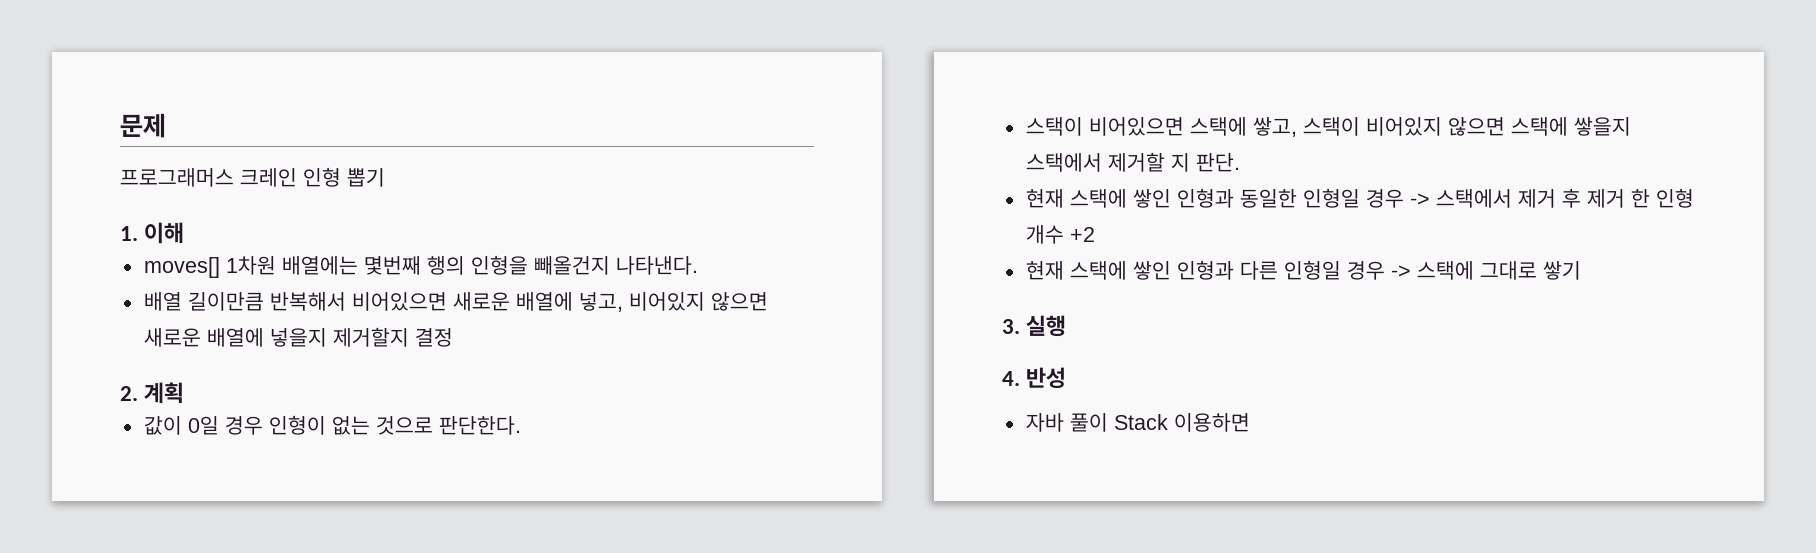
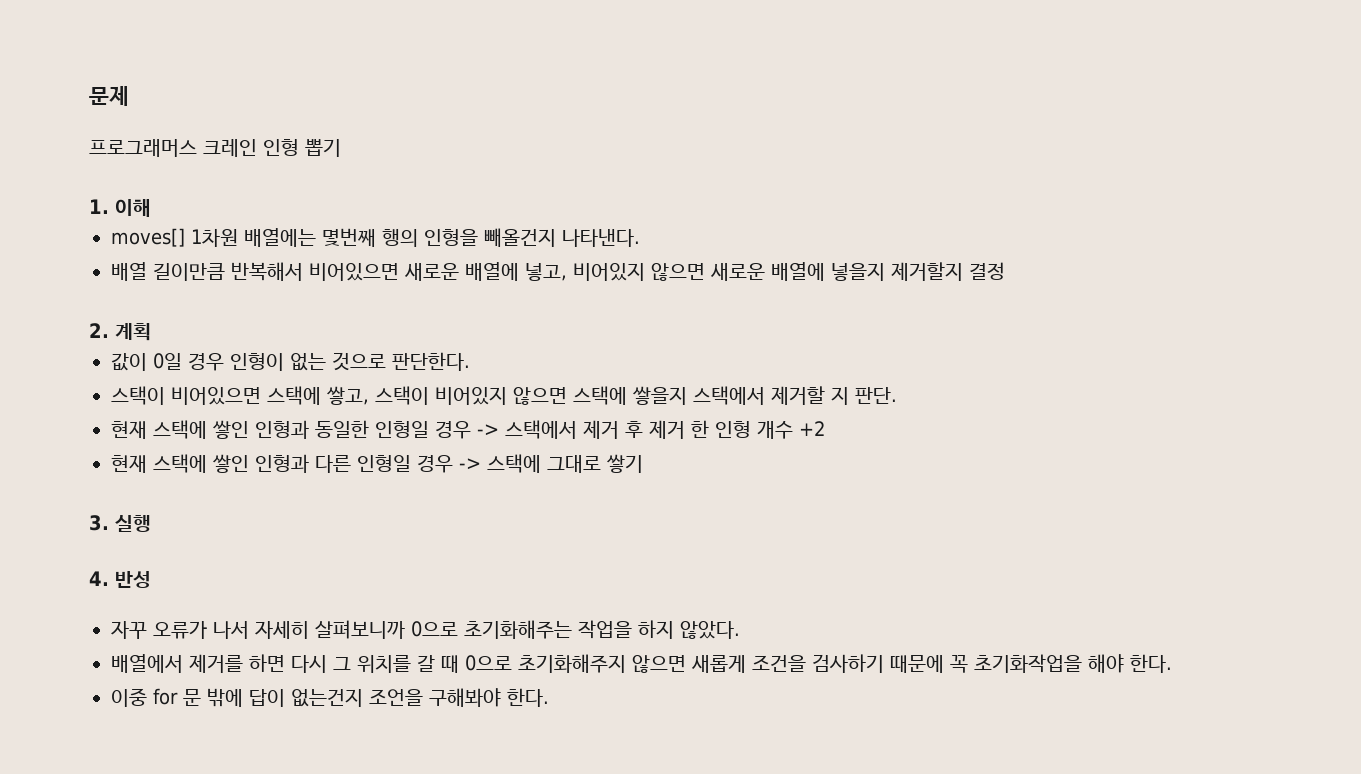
[1025,413,1250,432] 자바 풀이 Stack 이용하면 -> [111,620,740,639] [111,654,1172,673] [111,688,549,707] 자꾸 오류가 나서 자세히 살펴보니까 0으로 초기화해주는 작업을 하지 않았다. // 배열에서 제거를 하면 다시 그 위치를 갈 때 0으로 초기화해주지 않으면 새롭게 조건을 검사하기 때문에 꼭 초기화작업을 해야 한다. // 이중 for 문 밖에 답이 없는건지 조언을 구해봐야 한다.

